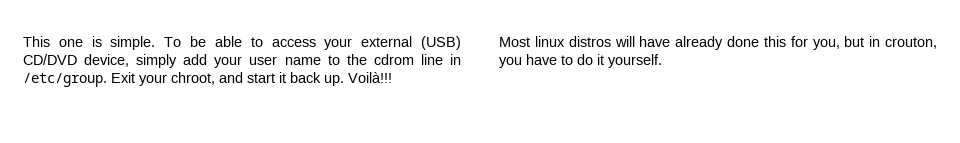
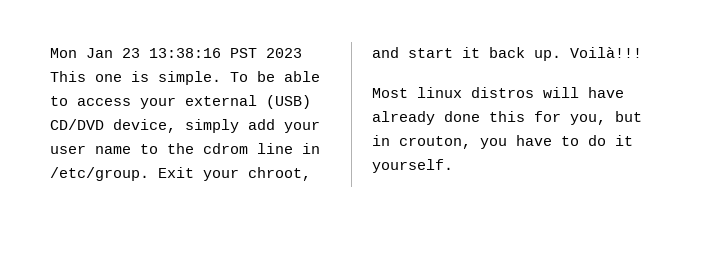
(23, 41) none -> [50,48,302,58] Mon Jan 23 13:38:16 PST 2023

